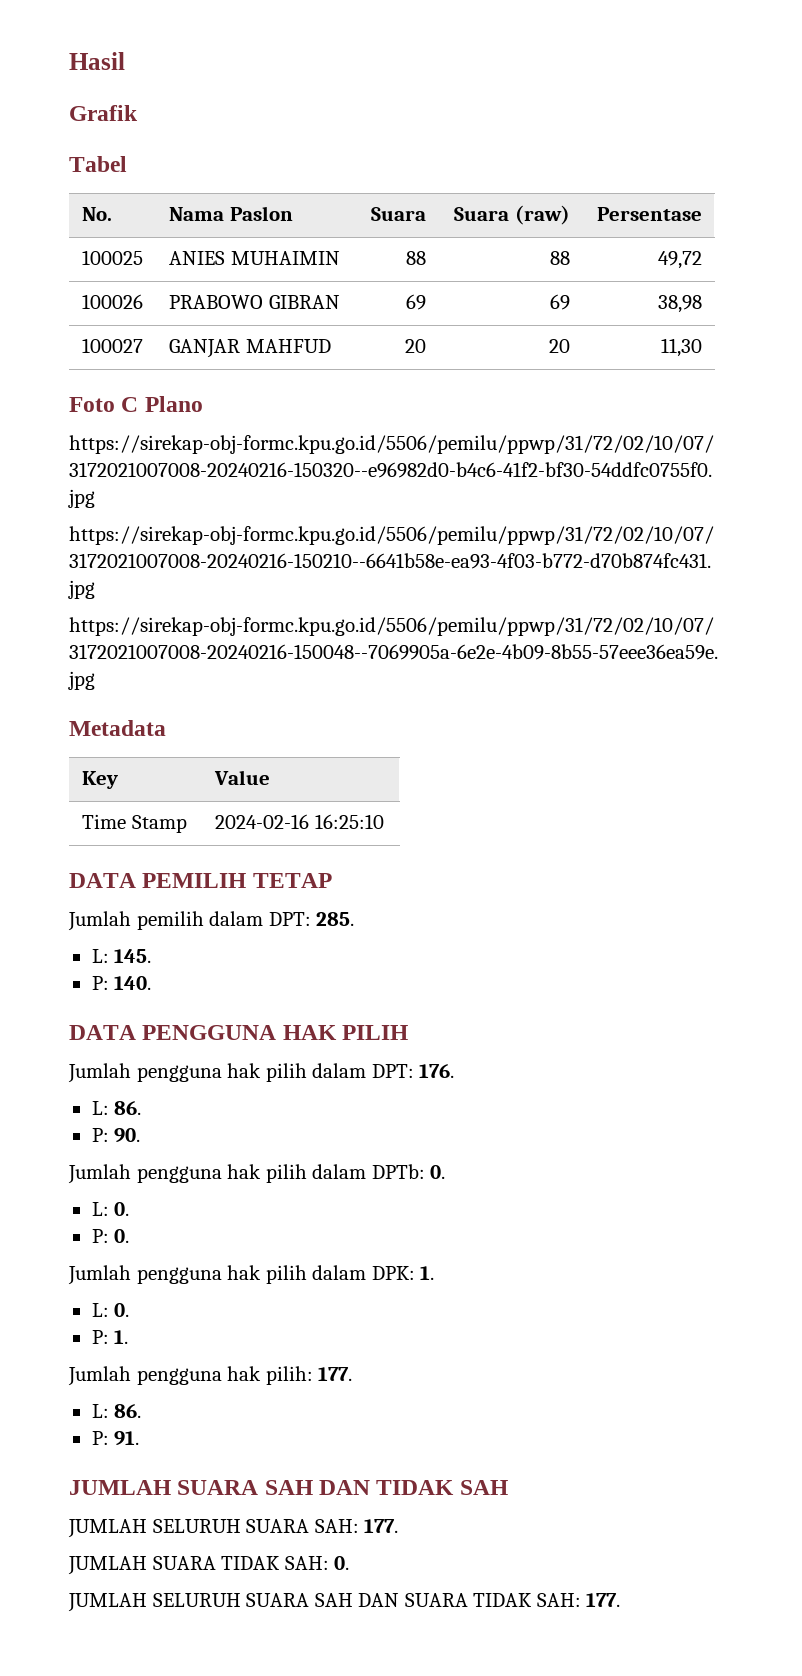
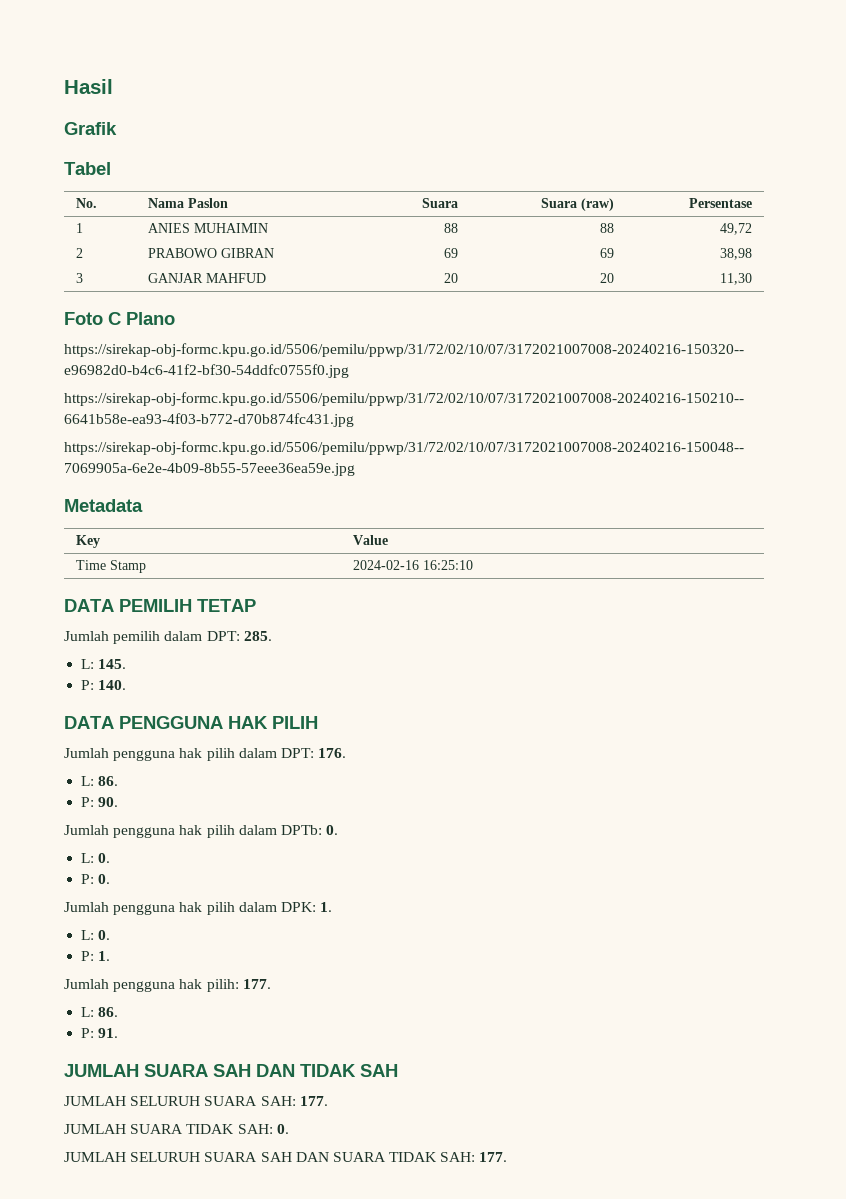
[81,250,143,265] 100025 -> [76,223,84,233] 1
[81,294,143,309] 100026 -> [76,248,84,258] 2
[81,338,143,353] 100027 -> [76,273,84,283] 3

